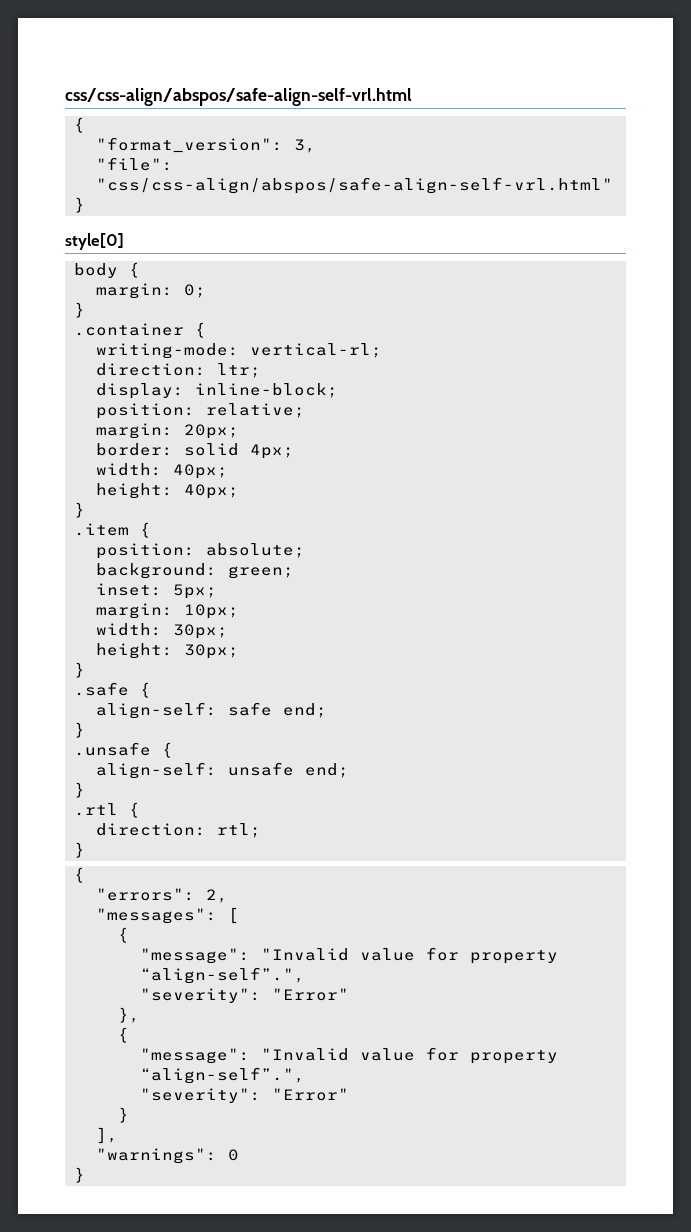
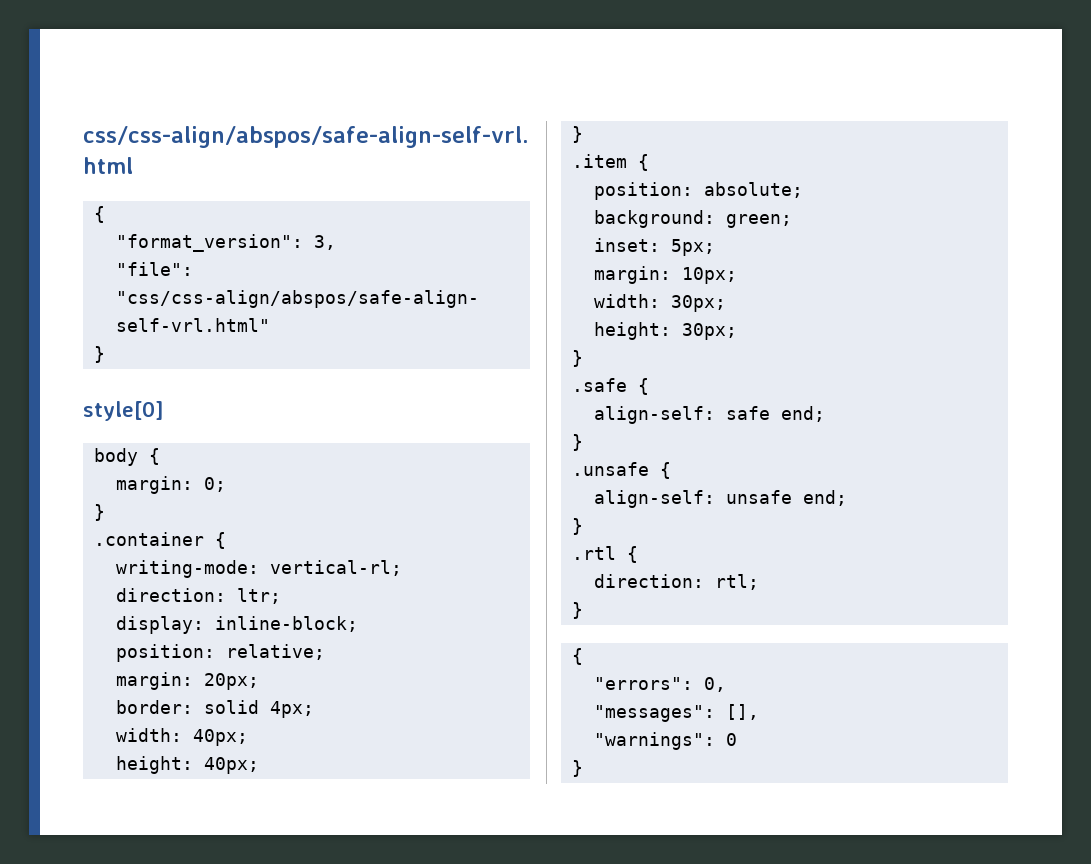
[206,889,228,903] 2, -> [704,677,727,692] 0,
[228,907,239,924] [118,927,129,943] [140,947,558,964] [140,967,305,984] [140,988,349,1003] [118,1007,140,1023] [118,1027,129,1043] [140,1047,558,1064] [140,1067,305,1084] [140,1088,349,1103] [118,1107,129,1123] [96,1127,118,1144] [ // { // "message": "Invalid value for property “align-self”.", // "severity": "Error" // }, // { // "message": "Invalid value for property “align-self”.", // "severity": "Error" // } // ], -> [726,704,760,720] [],

